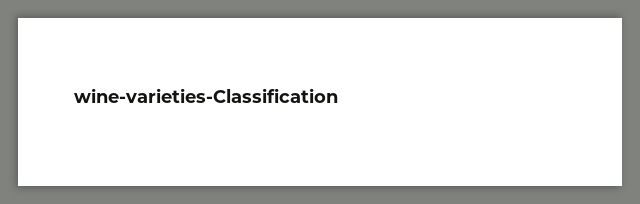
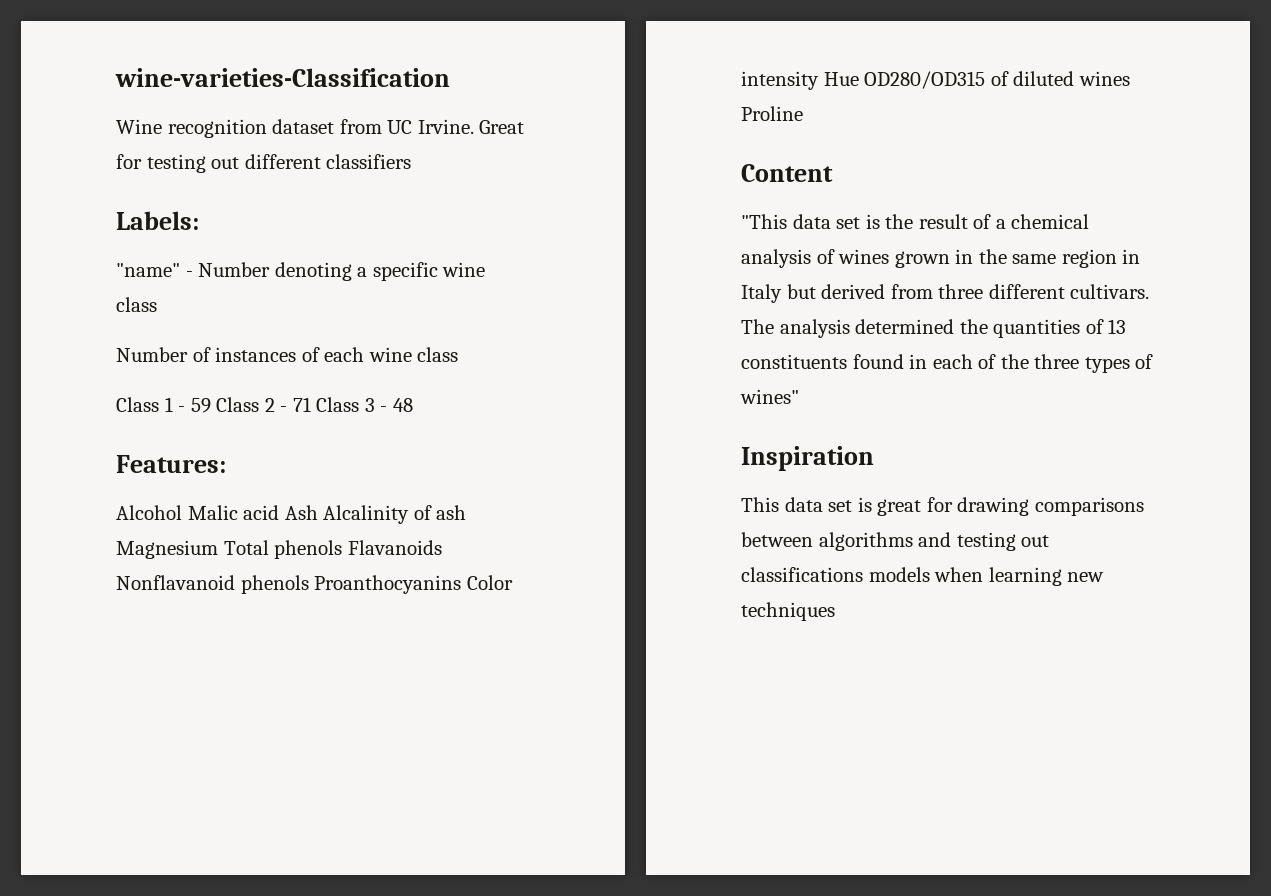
(338, 95) none -> [116,119,525,138] [116,154,412,173] [116,211,199,230] [116,262,486,281] [116,297,157,312] [116,347,459,362] [116,397,413,413] [116,455,226,473] [116,505,467,524] [116,540,442,559] [116,575,513,594] [741,71,1130,90] [741,106,803,121] [741,164,833,182] [741,214,1090,229] [741,249,1141,268] [741,284,1150,303] [741,319,1127,338] [741,354,1154,373] [740,389,799,404] [741,446,874,471] [741,497,1144,516] [741,532,1050,551] [741,567,1105,586] [741,602,835,621] // Wine recognition dataset from UC Irvine. Great for testing out different classifiers // Labels: // "name" - Number denoting a specific wine class // Number of instances of each wine class // Class 1 - 59 Class 2 - 71 Class 3 - 48 // Features: // Alcohol Malic acid Ash Alcalinity of ash Magnesium Total phenols Flavanoids Nonflavanoid phenols Proanthocyanins Color intensity Hue OD280/OD315 of diluted wines Proline // Content // "This data set is the result of a chemical analysis of wines grown in the same region in Italy but derived from three different cultivars. The analysis determined the quantities of 13 constituents found in each of the three types of wines" // Inspiration // This data set is great for drawing comparisons between algorithms and testing out classifications models when learning new techniques

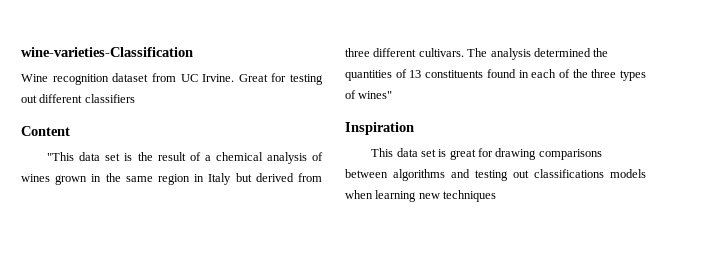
[116,211,199,230] [116,262,486,281] [116,297,157,312] [116,347,459,362] [116,397,413,413] [116,455,226,473] [116,505,467,524] [116,540,442,559] [116,575,513,594] [741,71,1130,90] [741,106,803,121] // Labels: // "name" - Number denoting a specific wine class // Number of instances of each wine class // Class 1 - 59 Class 2 - 71 Class 3 - 48 // Features: // Alcohol Malic acid Ash Alcalinity of ash Magnesium Total phenols Flavanoids Nonflavanoid phenols Proanthocyanins Color intensity Hue OD280/OD315 of diluted wines Proline -> (135, 98) none

